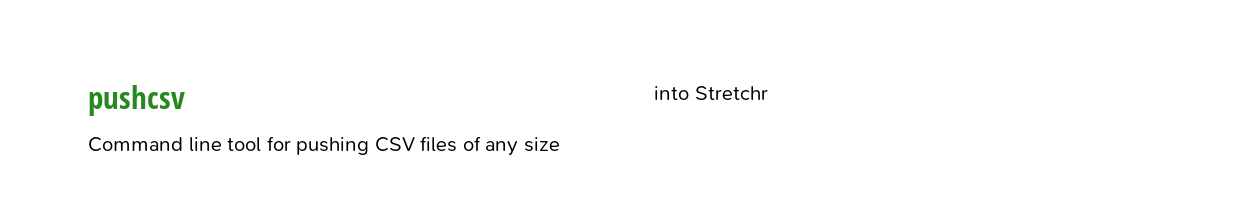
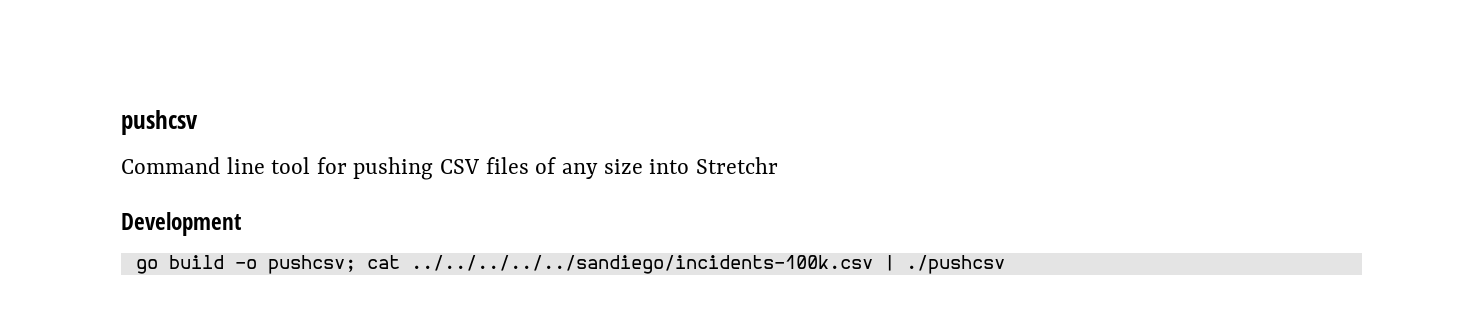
(768, 93) none -> [121,212,241,236] [135,255,1005,274] // Development // go build -o pushcsv; cat ../../../../../sandiego/incidents-100k.csv | ./pushcsv

